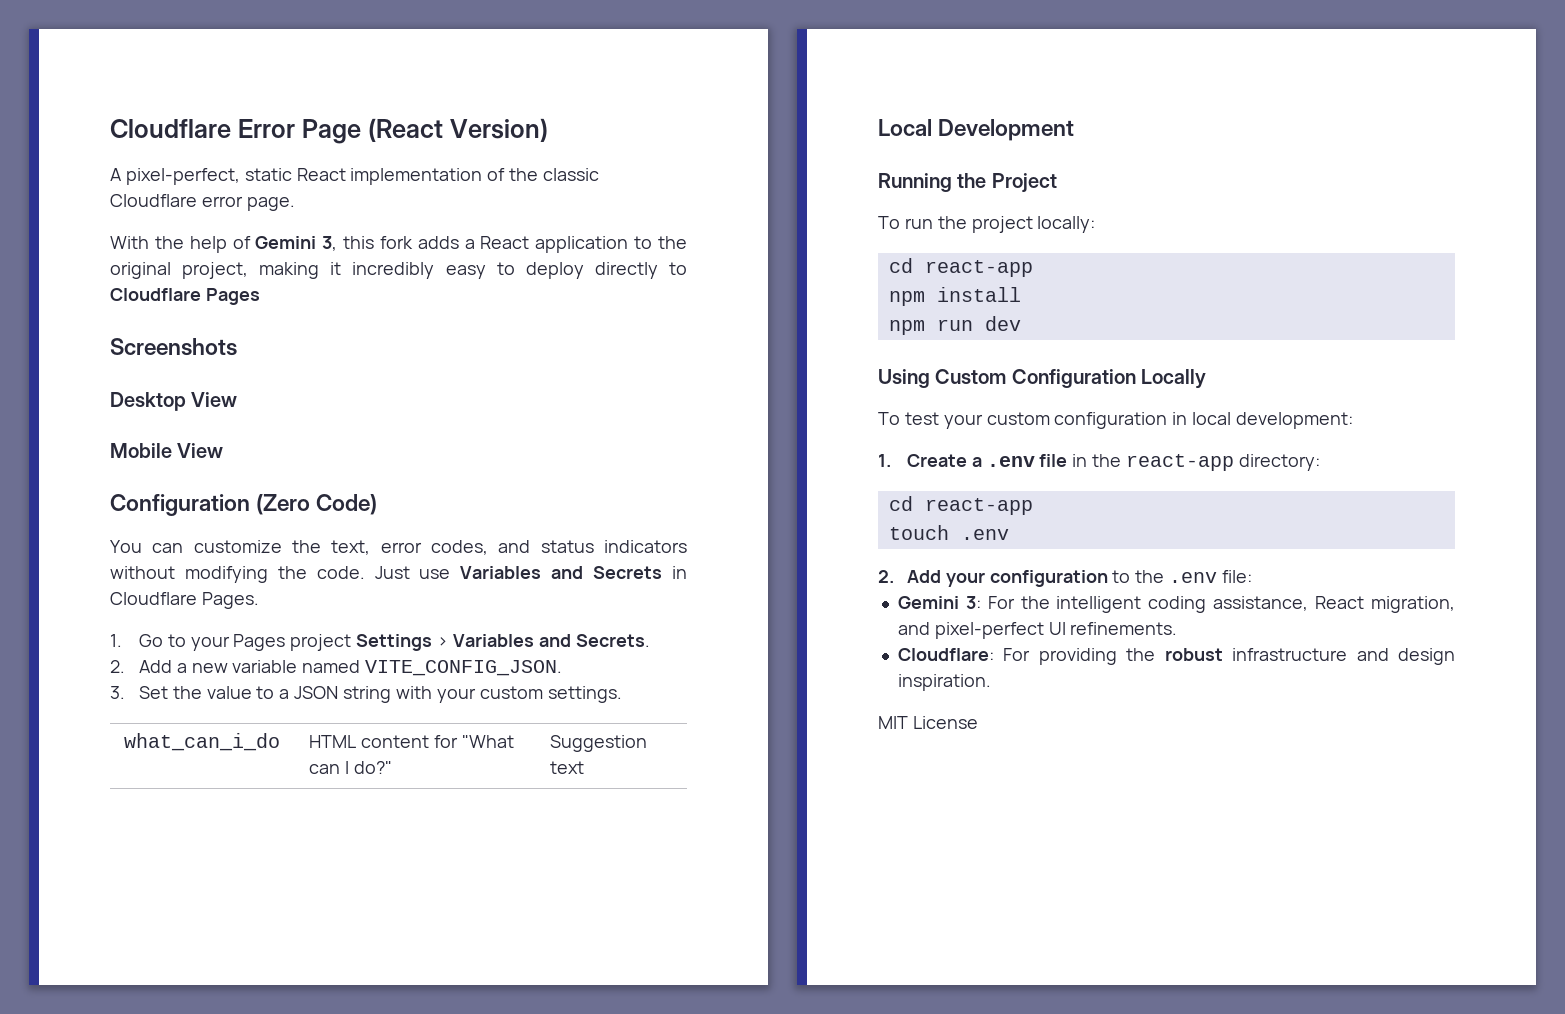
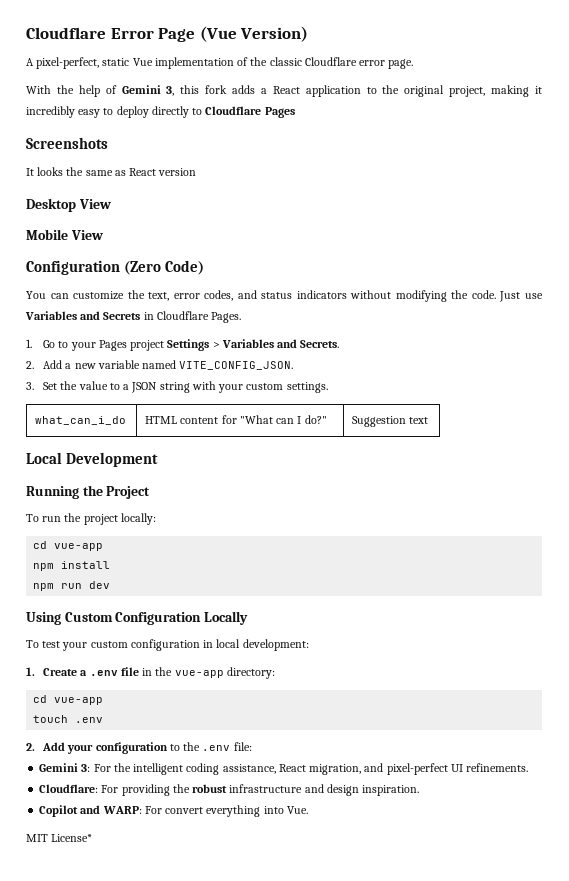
[367,118,443,142] (React -> [199,26,237,42] (Vue
[296,168,346,181] React -> [132,58,153,66] Vue
(237, 347) none -> [26,167,197,176] // It looks the same as React version
[924,260,1033,277] react-app -> [54,543,104,551] vue-app
[1126,454,1235,471] react-app -> [174,670,224,678] vue-app
[924,498,1033,515] react-app -> [54,697,104,705] vue-app
(991, 682) none -> [39,805,308,817] // Copilot and WARP: For convert everything into Vue.
[912,716,978,729] License -> [51,834,93,842] License*

